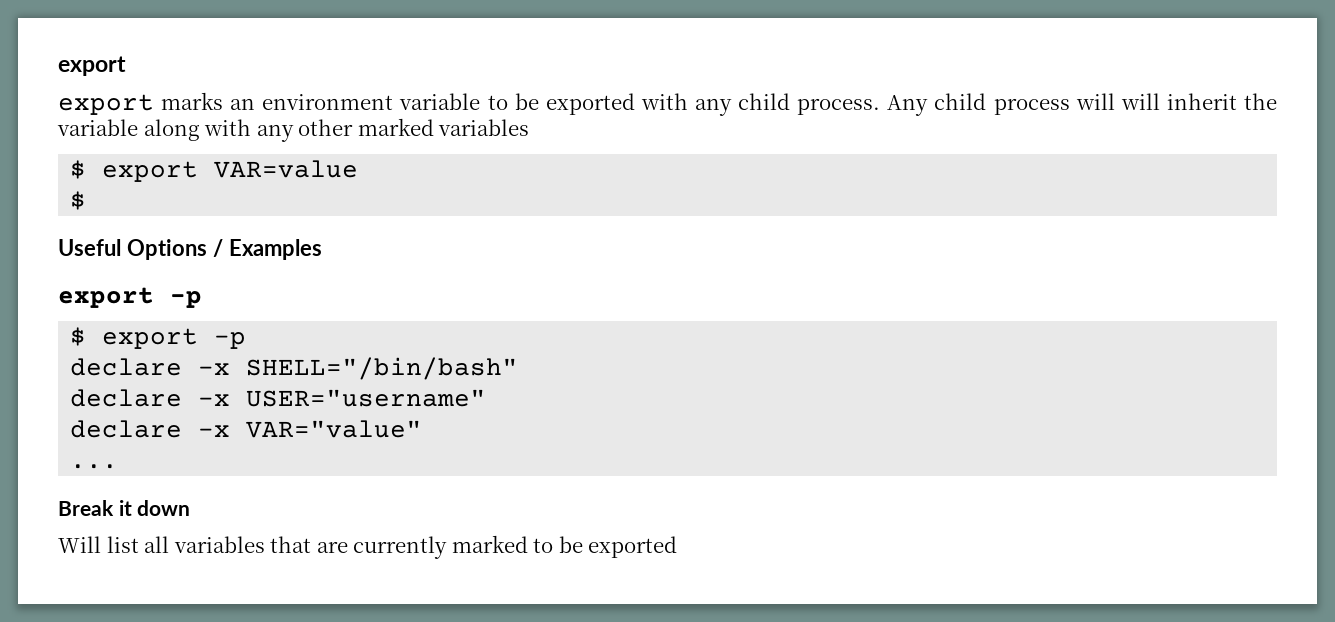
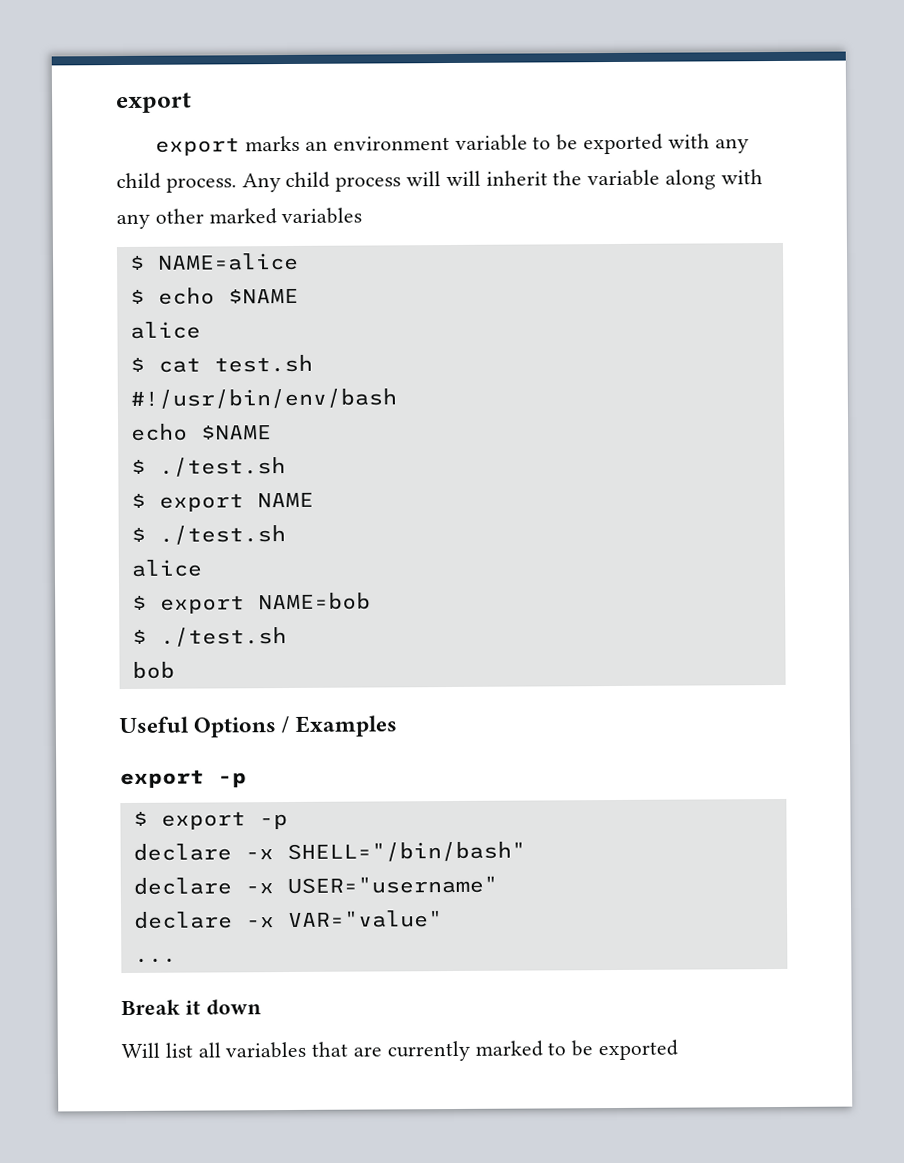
[102,160,359,182] [70,191,87,210] export VAR=value // $ -> [156,252,299,271] [129,287,299,305] [129,321,201,339] [129,354,313,373] [129,388,397,409] [130,423,272,441] [130,457,286,477] [130,492,314,512] [130,525,286,545] [130,559,202,577] [131,592,371,614] [131,627,287,647] [131,661,175,679] NAME=alice // $ echo $NAME // alice // $ cat test.sh // #!/usr/bin/env/bash // echo $NAME // $ ./test.sh // $ export NAME // $ ./test.sh // alice // $ export NAME=bob // $ ./test.sh // bob

